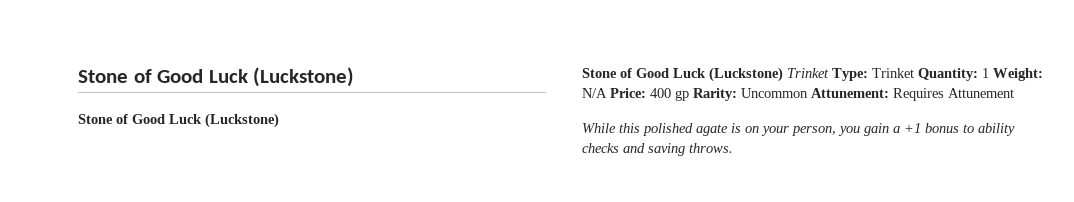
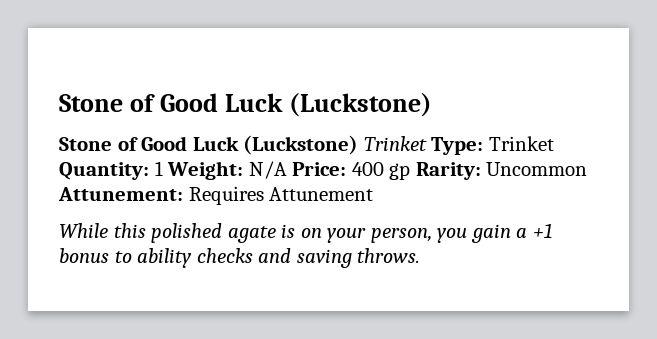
[582,67,783,82] // Stone of Good Luck (Luckstone) -> (359, 145) none

